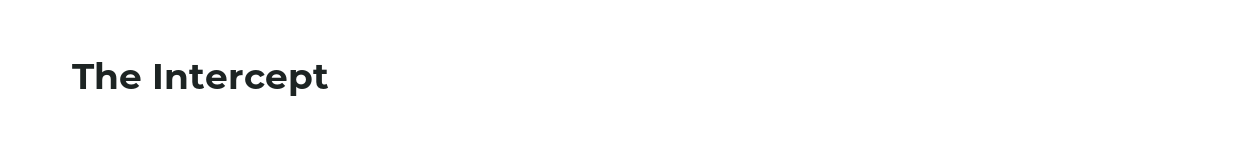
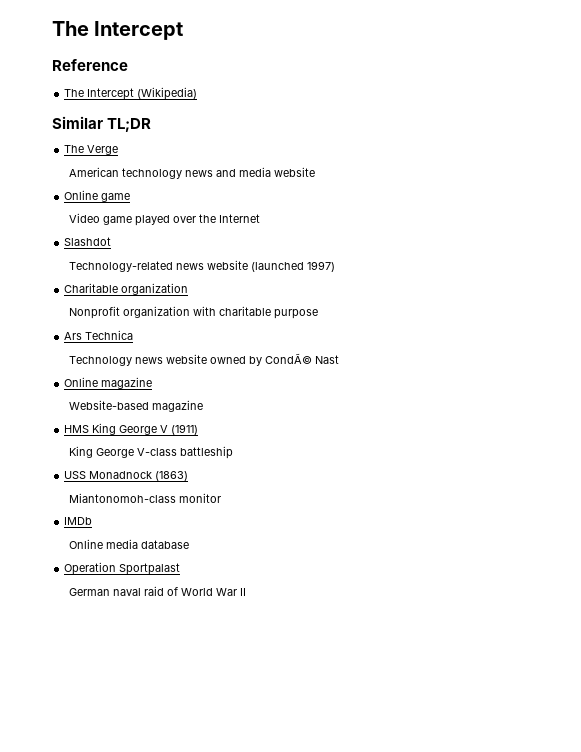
[72,62,329,96] The Intercept -> [52,21,184,40] [52,59,128,71] [64,87,198,100] [52,116,152,132] [64,145,119,155] [69,167,316,179] [64,190,131,202] [69,213,261,226] [64,237,112,246] [69,260,336,272] [64,283,189,295] [69,306,319,319] [64,330,134,340] [69,353,340,366] [64,377,153,389] [69,400,204,412] [64,423,199,435] [69,446,234,459] [64,471,189,481] [69,493,222,503] [64,517,93,525] [69,539,190,549] [64,562,181,575] [69,586,247,596] The Intercept // Reference // The Intercept (Wikipedia) // Similar TL;DR // The Verge // American technology news and media website // Online game // Video game played over the Internet // Slashdot // Technology-related news website (launched 1997) // Charitable organization // Nonprofit organization with charitable purpose // Ars Technica // Technology news website owned by CondÃ© Nast // Online magazine // Website-based magazine // HMS King George V (1911) // King George V-class battleship // USS Monadnock (1863) // Miantonomoh-class monitor // IMDb // Online media database // Operation Sportpalast // German naval raid of World War II

